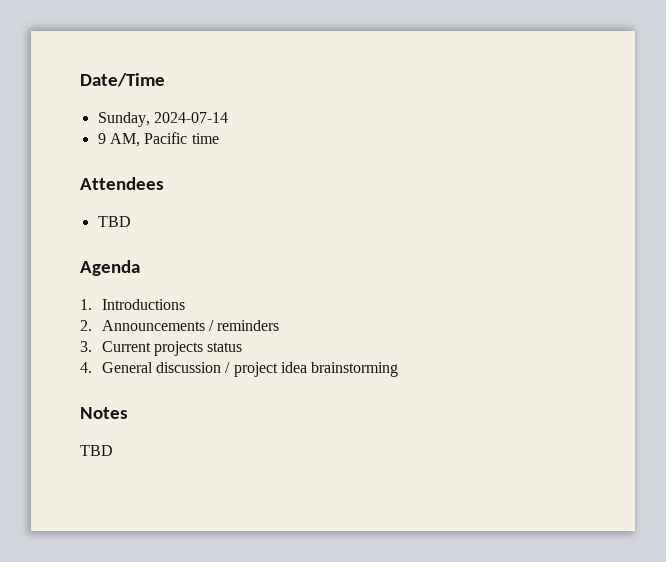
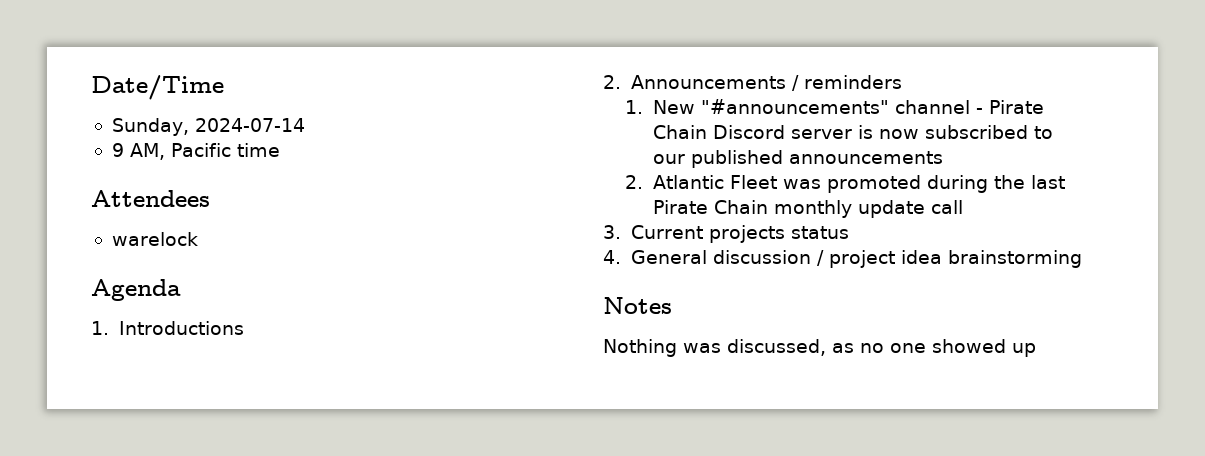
[97,216,131,227] TBD -> [111,232,198,246] warelock
(280, 325) none -> [625,99,1044,114] [652,125,1053,139] [652,150,943,168] [625,175,1065,193] [652,200,963,218] // 1. New "#announcements" channel - Pirate Chain Discord server is now subscribed to our published announcements // 2. Atlantic Fleet was promoted during the last Pirate Chain monthly update call
[80,445,113,456] TBD -> [603,339,1036,357] Nothing was discussed, as no one showed up

